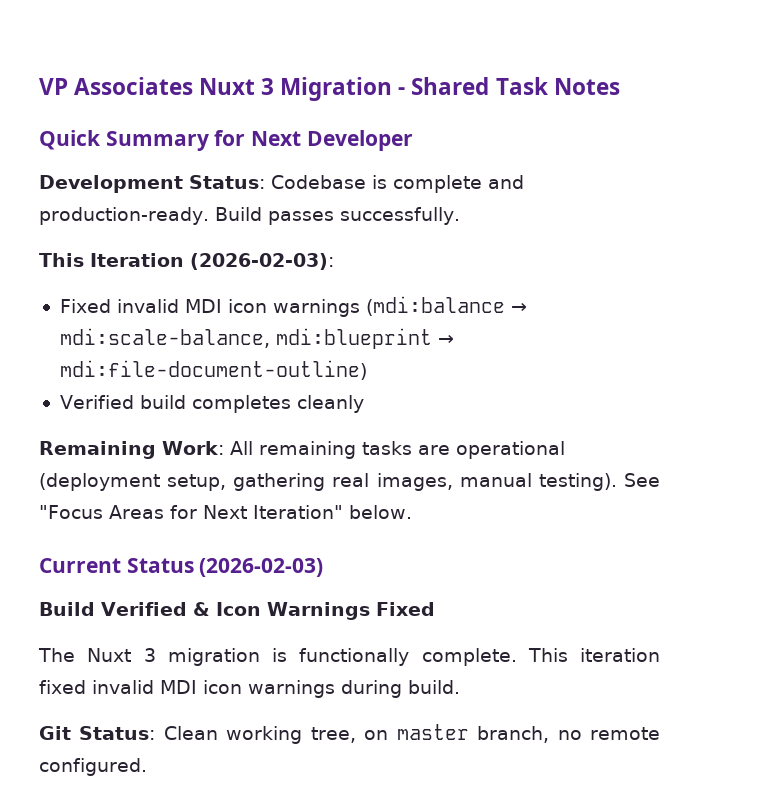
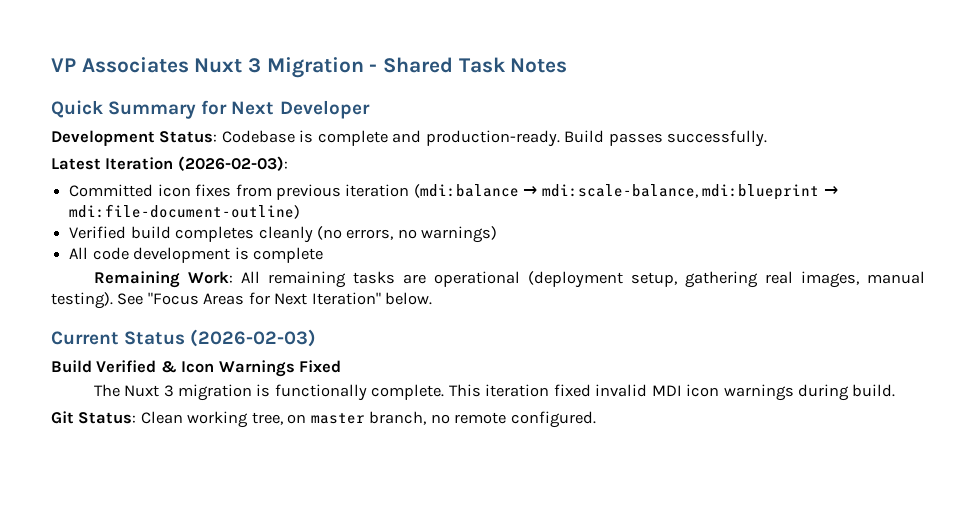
[39,253,84,267] This -> [51,158,101,170] Latest
[59,299,360,317] Fixed invalid MDI icon warnings -> [69,184,410,200] Committed icon fixes from previous iteration
(364, 404) none -> [316,226,498,243] [69,247,323,263] (no errors, no warnings) // All code development is complete

